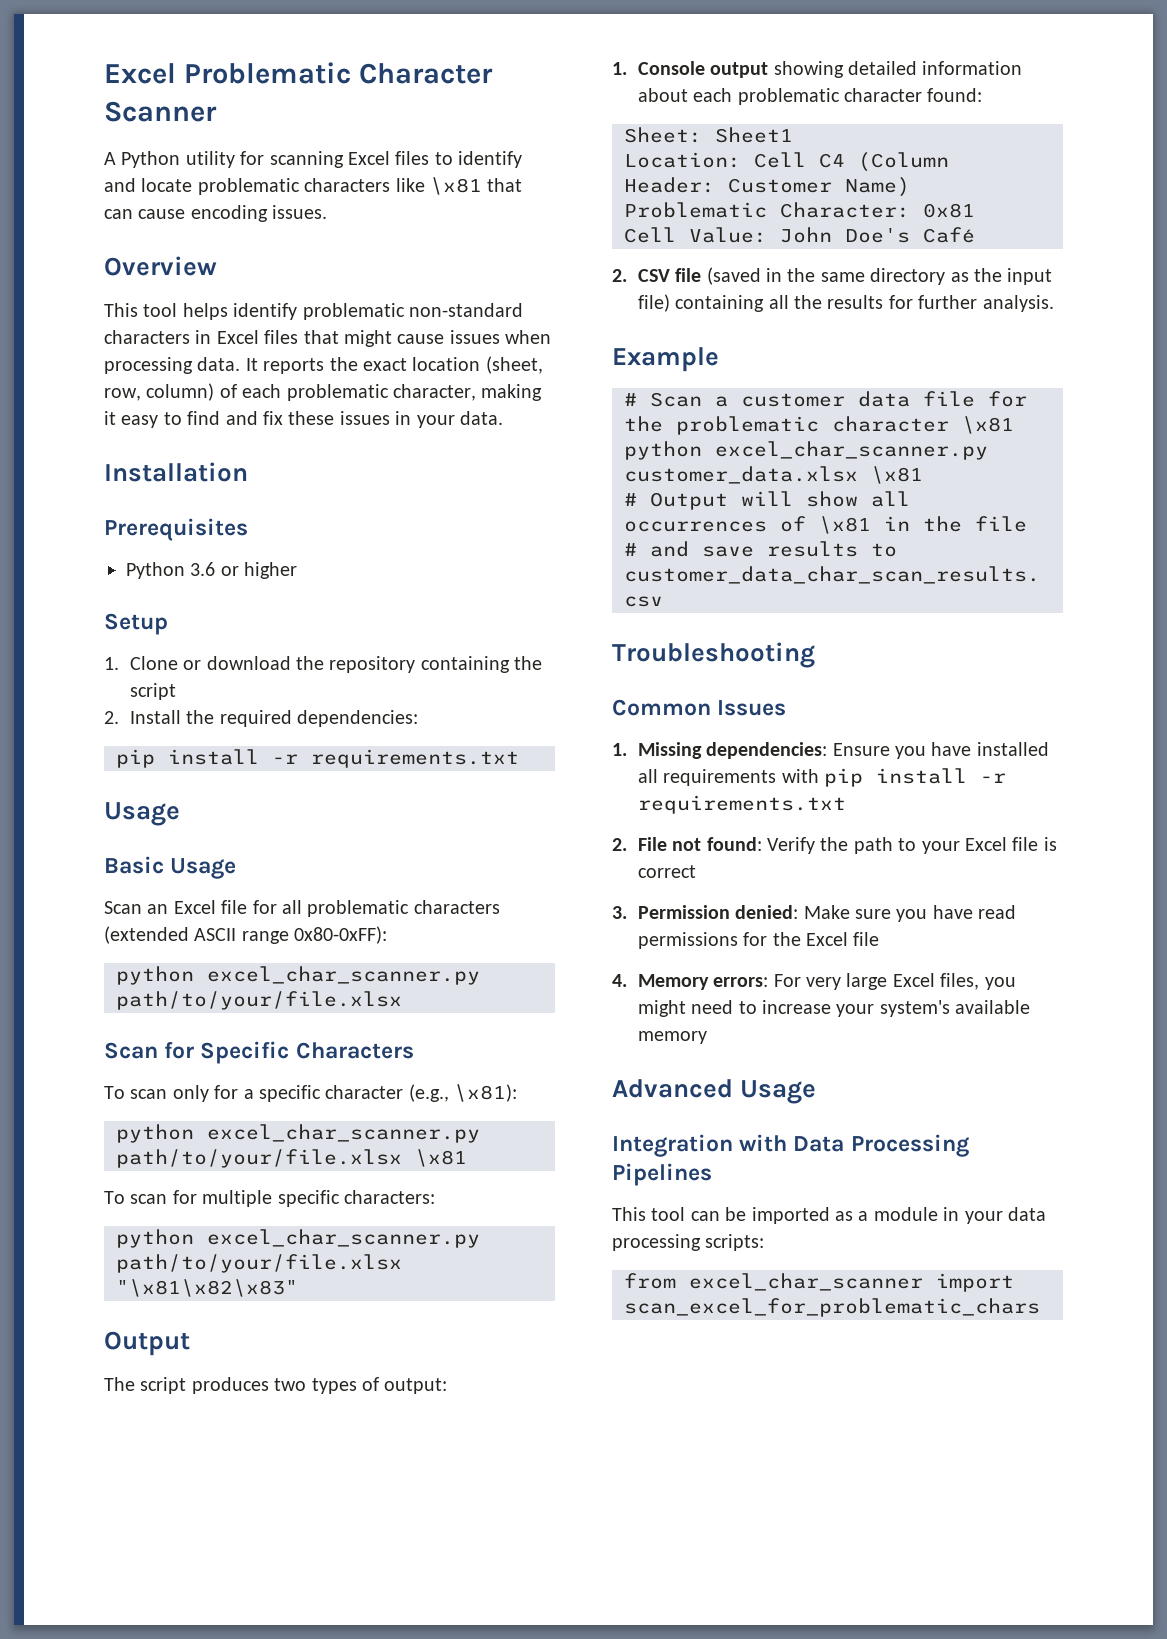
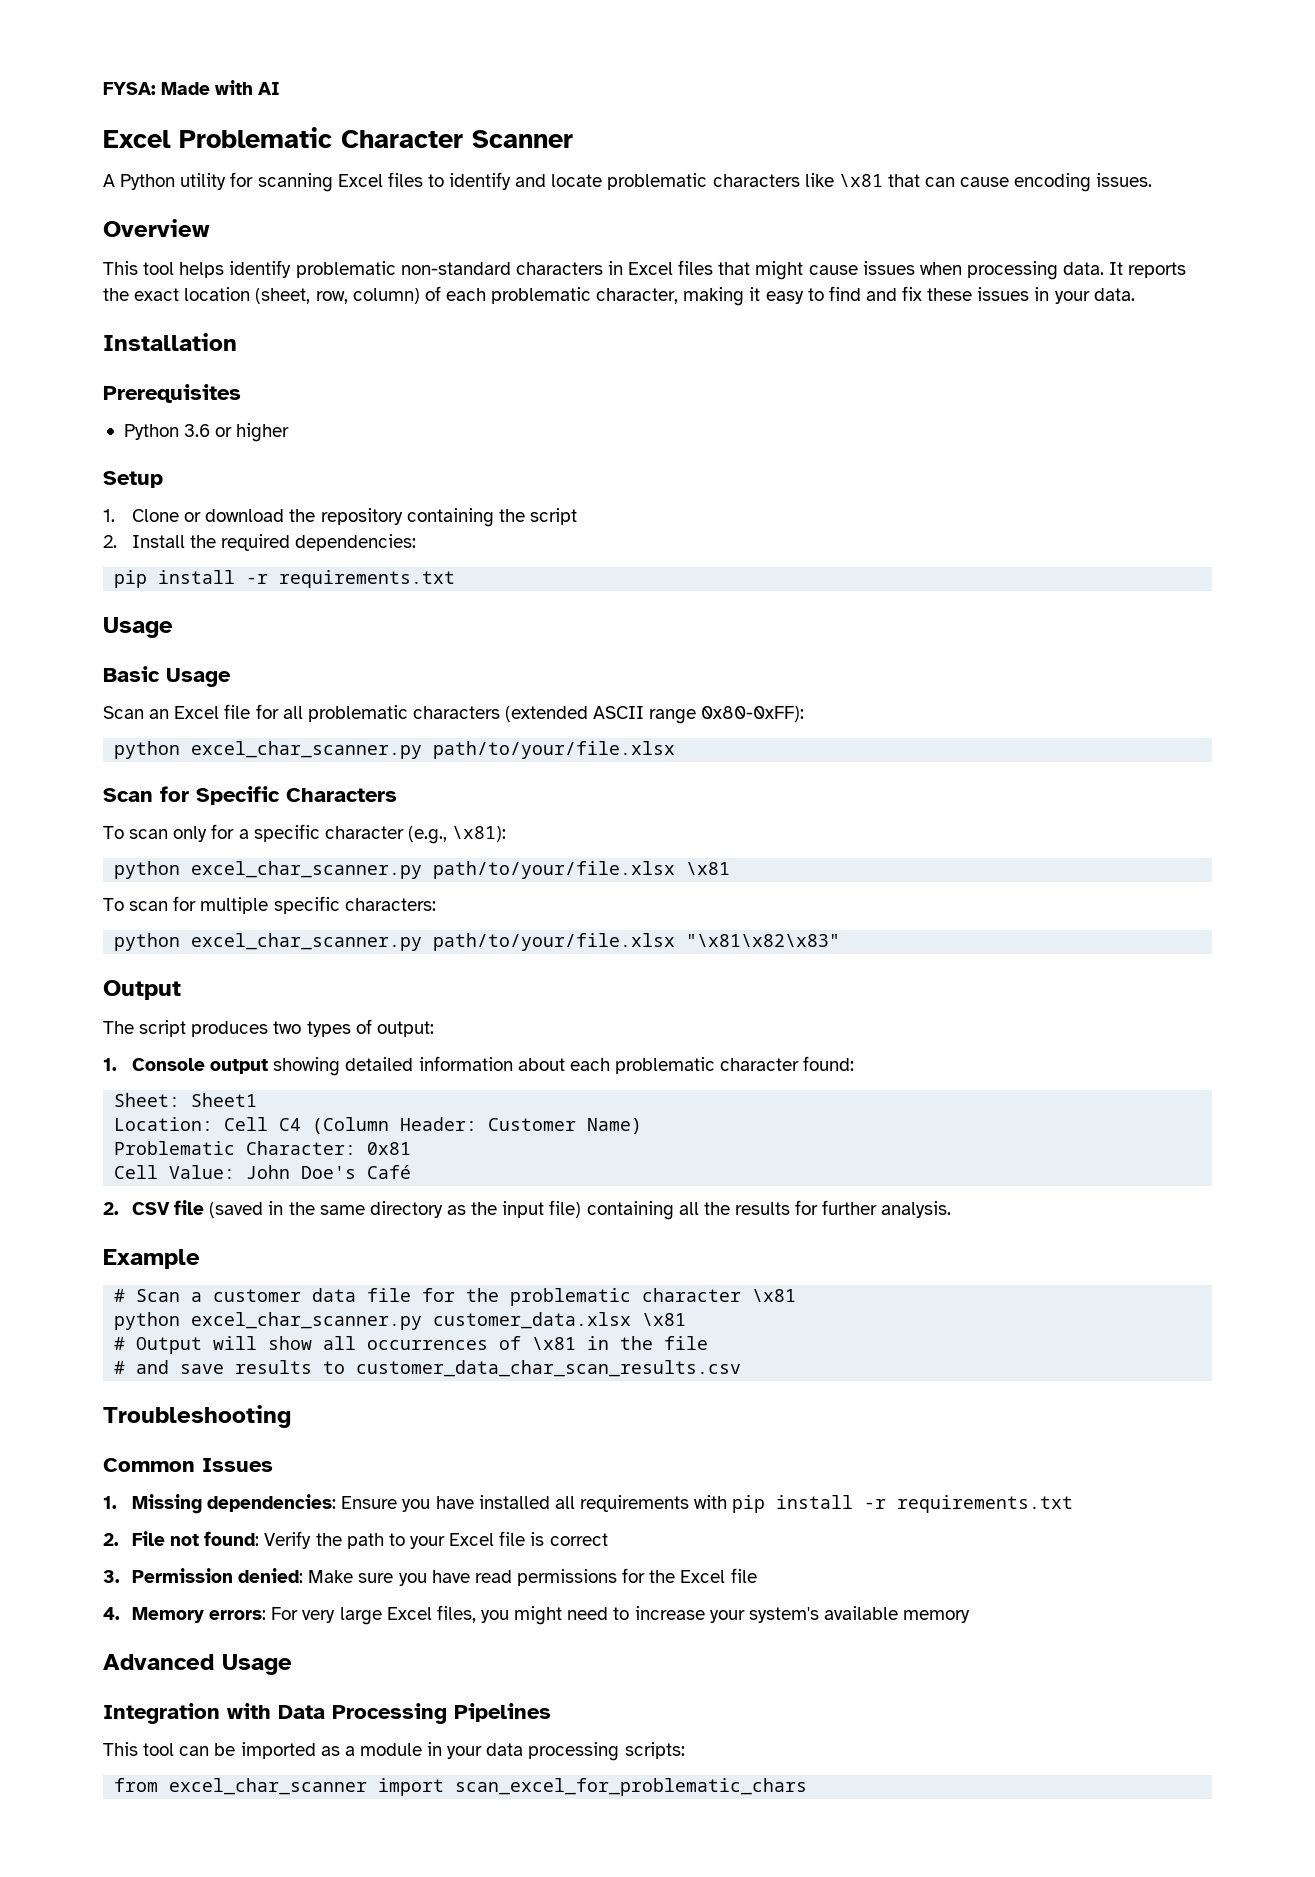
(104, 73) none -> [103,80,281,95] FYSA: Made with AI //

